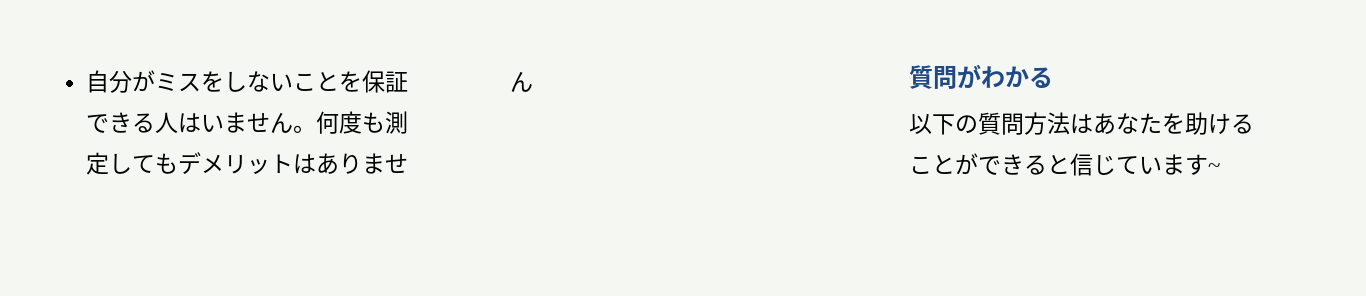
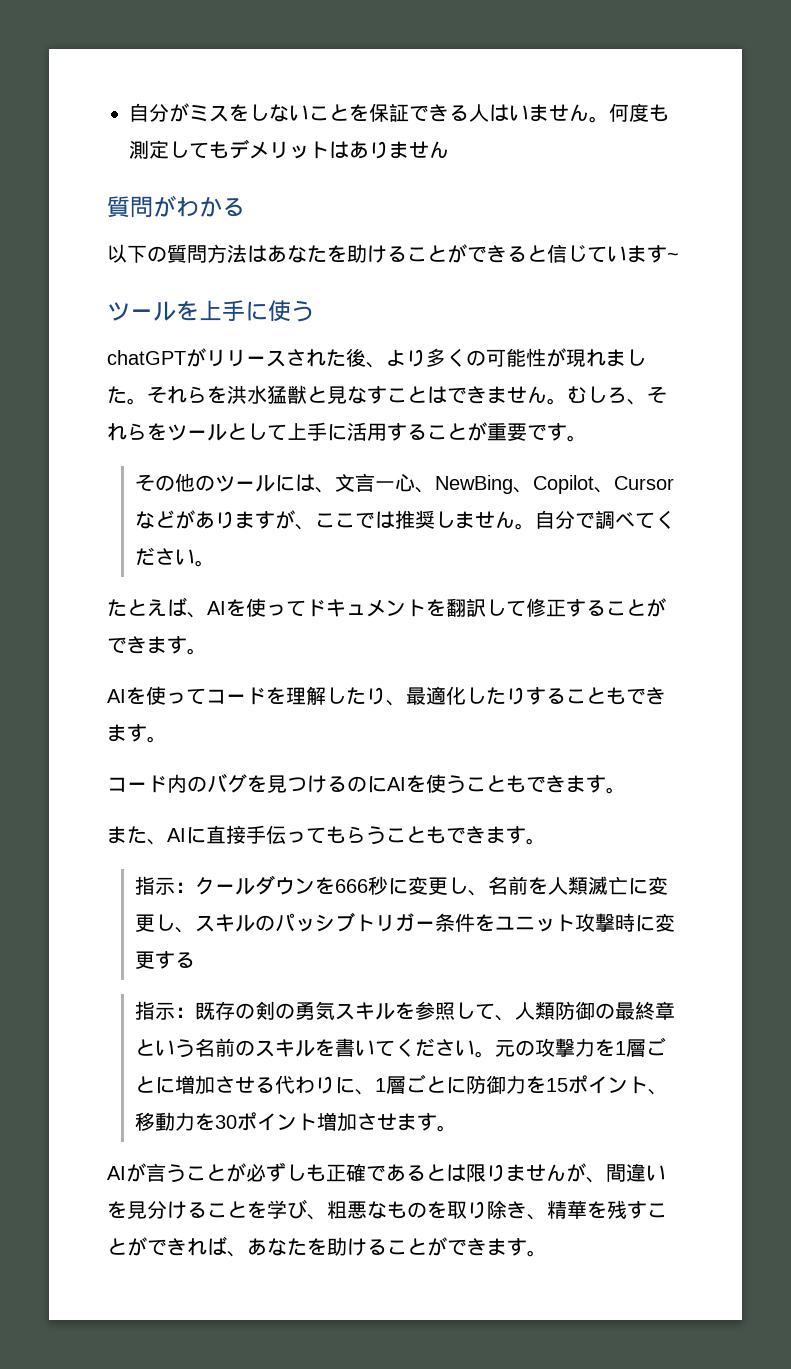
(1220, 168) none -> [107,300,314,322] [107,348,646,368] [107,385,667,405] [107,422,587,442] [135,473,675,494] [135,510,676,530] [135,547,216,567] [107,597,666,618] [107,636,207,655] [107,686,666,706] [107,724,167,743] [107,773,626,794] [107,825,546,845] [135,875,669,896] [135,912,676,933] [135,951,196,969] [135,1001,676,1021] [135,1037,667,1058] [135,1074,669,1095] [135,1112,458,1132] [107,1162,666,1183] [107,1199,667,1220] [107,1236,547,1257] // ツールを上手に使う // chatGPTがリリースされた後、より多くの可能性が現れました。それらを洪水猛獣と見なすことはできません。むしろ、それらをツールとして上手に活用することが重要です。 // その他のツールには、文言一心、NewBing、Copilot、Cursorなどがありますが、ここでは推奨しません。自分で調べてください。 // たとえば、AIを使ってドキュメントを翻訳して修正することができます。 // AIを使ってコードを理解したり、最適化したりすることもできます。 // コード内のバグを見つけるのにAIを使うこともできます。 // また、AIに直接手伝ってもらうこともできます。 // 指示：クールダウンを666秒に変更し、名前を人類滅亡に変更し、スキルのパッシブトリガー条件をユニット攻撃時に変更する // 指示：既存の剣の勇気スキルを参照して、人類防御の最終章という名前のスキルを書いてください。元の攻撃力を1層ごとに増加させる代わりに、1層ごとに防御力を15ポイント、移動力を30ポイント増加させます。 // AIが言うことが必ずしも正確であるとは限りませんが、間違いを見分けることを学び、粗悪なものを取り除き、精華を残すことができれば、あなたを助けることができます。

